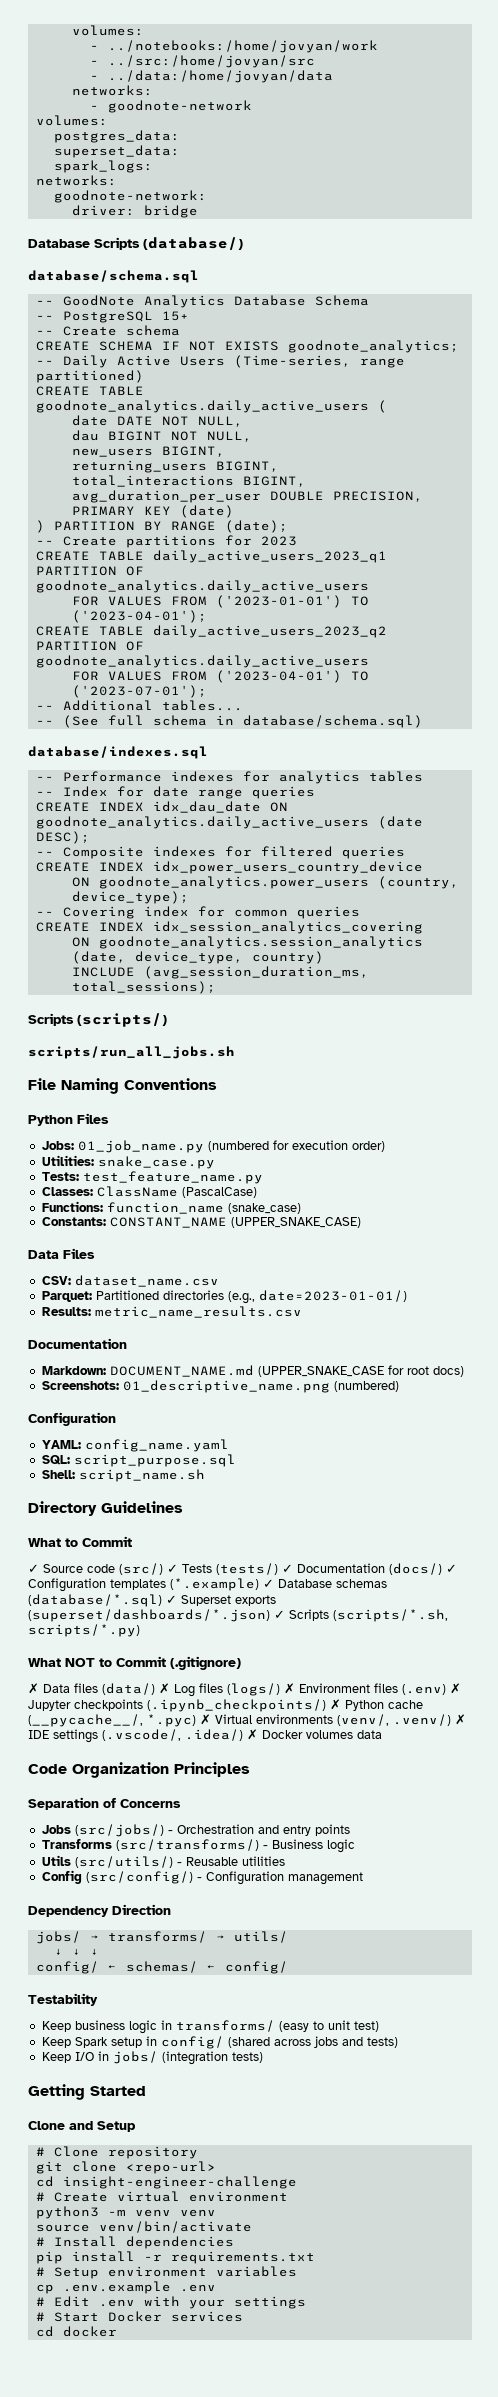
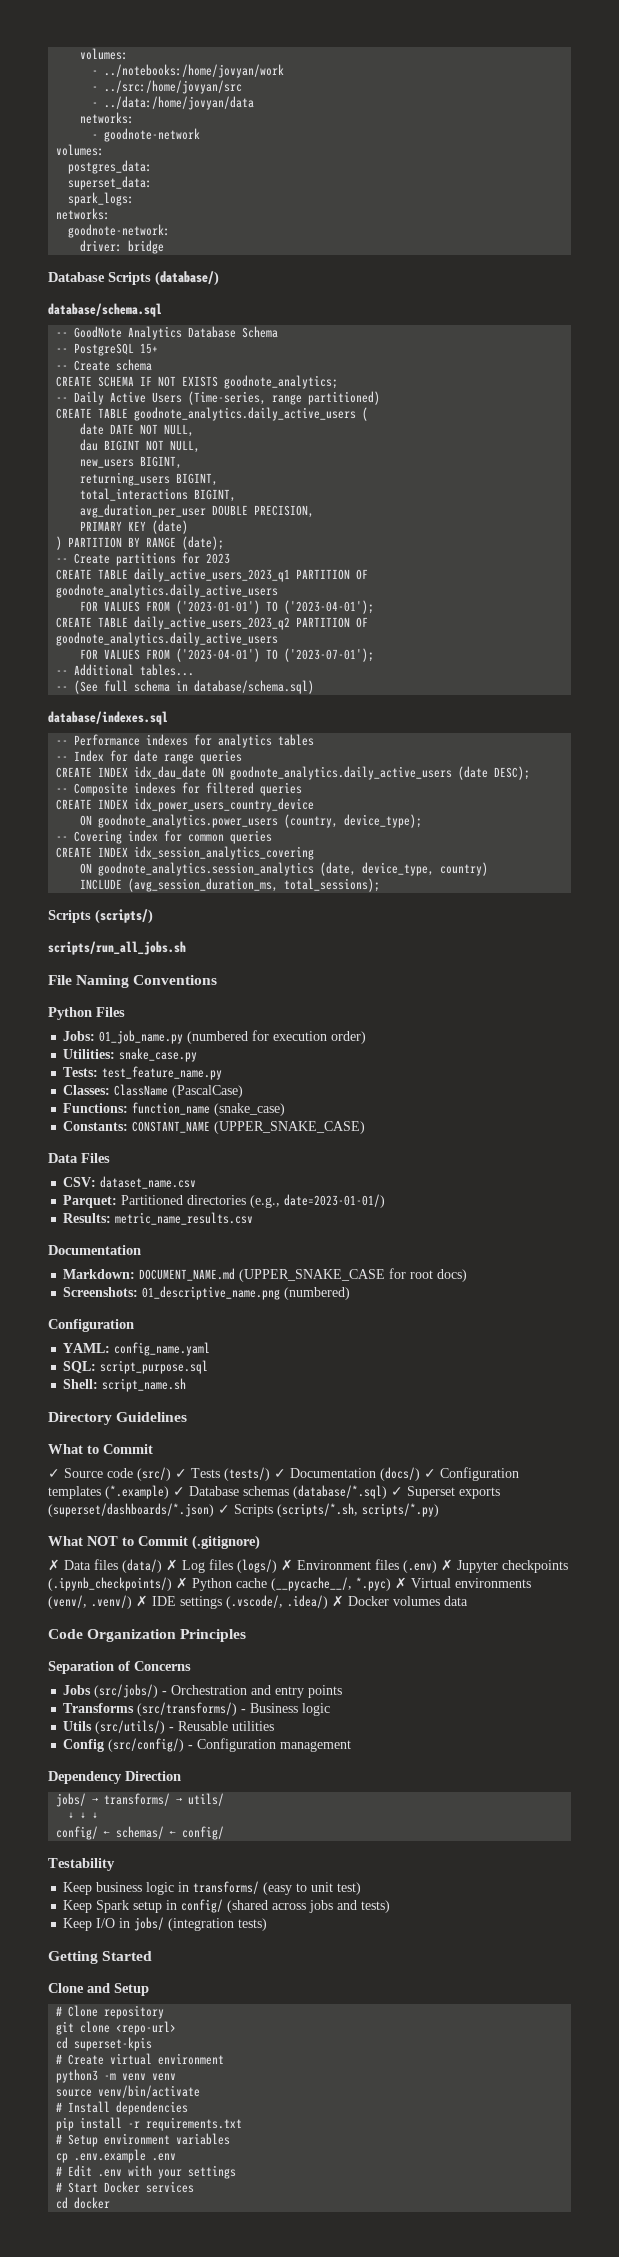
[62,2176,297,2189] insight-engineer-challenge -> [74,2037,153,2051] superset-kpis

